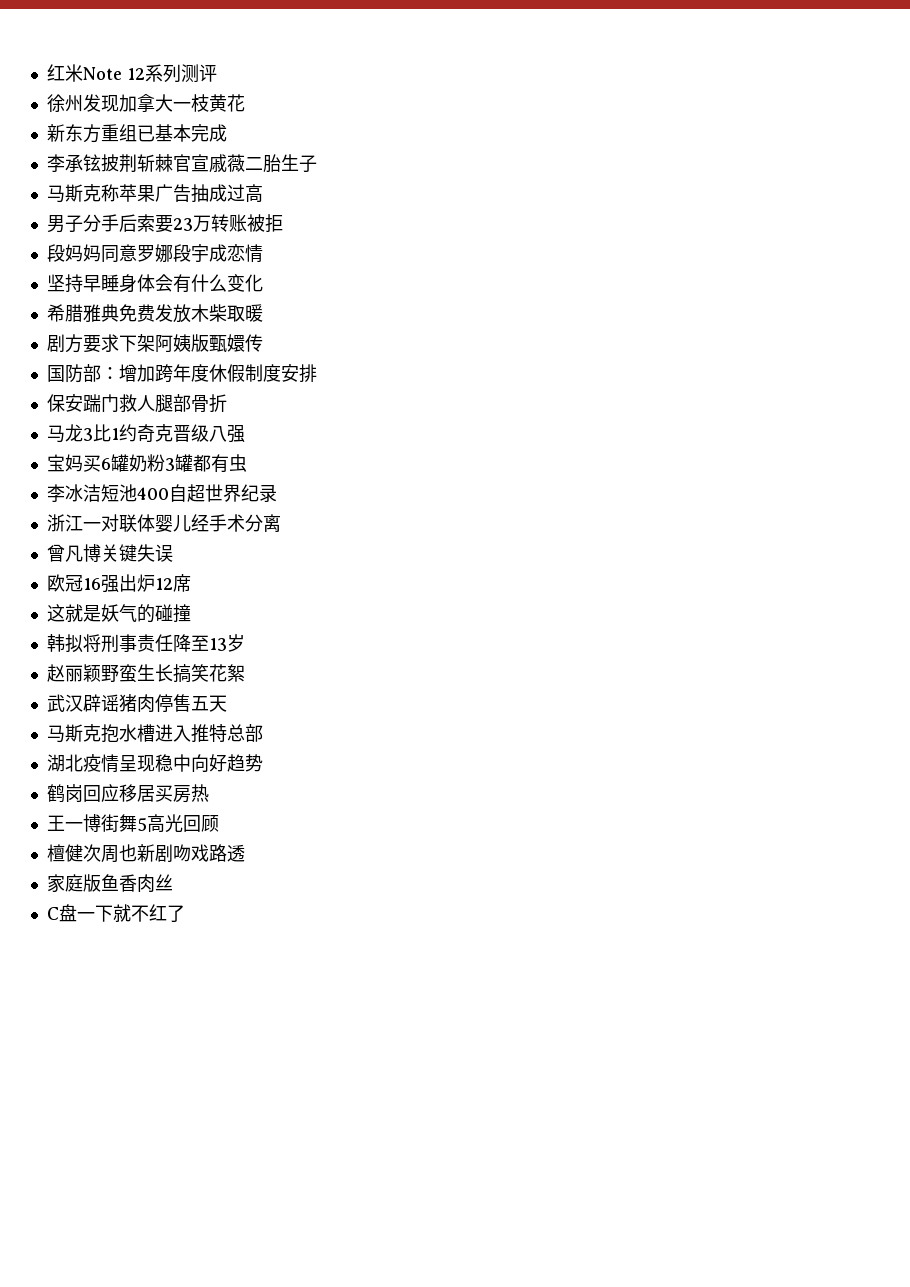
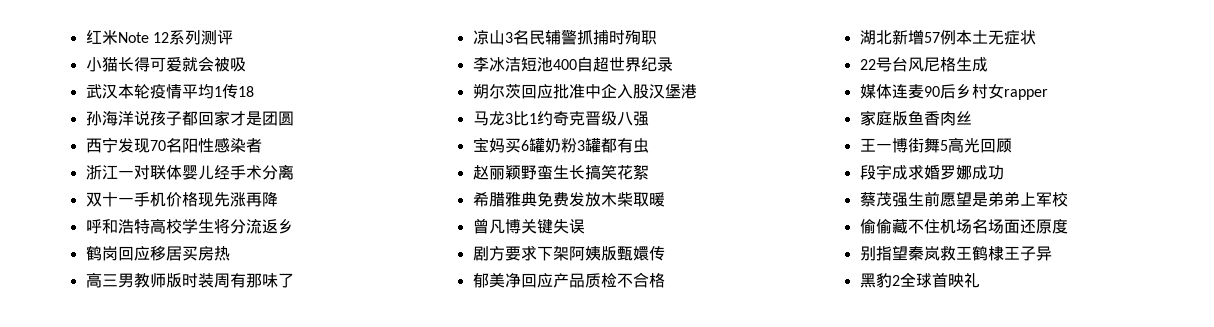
[46,94,245,113] [46,124,227,143] [46,154,317,173] [46,184,263,203] [46,214,283,233] [46,244,263,263] [46,274,263,293] [46,304,263,323] [46,334,263,353] [46,364,317,383] [46,394,227,413] 徐州发现加拿大一枝黄花 // 新东方重组已基本完成 // 李承铉披荆斩棘官宣戚薇二胎生子 // 马斯克称苹果广告抽成过高 // 男子分手后索要23万转账被拒 // 段妈妈同意罗娜段宇成恋情 // 坚持早睡身体会有什么变化 // 希腊雅典免费发放木柴取暖 // 剧方要求下架阿姨版甄嬛传 // 国防部：增加跨年度休假制度安排 // 保安踹门救人腿部骨折 -> [85,56,246,72] [85,83,254,99] [85,110,294,126] [85,137,262,153] [85,164,294,180] [85,192,278,207] [85,218,294,234] [85,246,230,261] [85,272,294,288] [472,29,657,45] [472,57,673,72] [472,83,697,99] 小猫长得可爱就会被吸 // 武汉本轮疫情平均1传18 // 孙海洋说孩子都回家才是团圆 // 西宁发现70名阳性感染者 // 浙江一对联体婴儿经手术分离 // 双十一手机价格现先涨再降 // 呼和浩特高校学生将分流返乡 // 鹤岗回应移居买房热 // 高三男教师版时装周有那味了 // 凉山3名民辅警抓捕时殉职 // 李冰洁短池400自超世界纪录 // 朔尔茨回应批准中企入股汉堡港
[46,484,277,502] [46,514,281,533] [46,544,173,562] [46,574,191,593] [46,604,191,623] [46,634,245,653] // 李冰洁短池400自超世界纪录 // 浙江一对联体婴儿经手术分离 // 曾凡博关键失误 // 欧冠16强出炉12席 // 这就是妖气的碰撞 // 韩拟将刑事责任降至13岁 -> (649, 145) none
[46,694,227,712] [46,724,263,743] [46,754,263,773] [46,784,209,803] 武汉辟谣猪肉停售五天 // 马斯克抱水槽进入推特总部 // 湖北疫情呈现稳中向好趋势 // 鹤岗回应移居买房热 -> [472,191,665,207] [472,218,585,234] [472,245,665,261] [472,272,665,288] [859,29,1036,45] [859,57,988,72] [859,84,1048,100] [859,110,972,126] 希腊雅典免费发放木柴取暖 // 曾凡博关键失误 // 剧方要求下架阿姨版甄嬛传 // 郁美净回应产品质检不合格 // 湖北新增57例本土无症状 // 22号台风尼格生成 // 媒体连麦90后乡村女rapper // 家庭版鱼香肉丝
[46,844,245,863] [46,874,173,893] [46,904,185,922] 檀健次周也新剧吻戏路透 // 家庭版鱼香肉丝 // C盘一下就不红了 -> [859,164,1004,180] [859,191,1068,207] [859,219,1068,234] [859,245,1052,261] [859,272,980,288] 段宇成求婚罗娜成功 // 蔡茂强生前愿望是弟弟上军校 // 偷偷藏不住机场名场面还原度 // 别指望秦岚救王鹤棣王子异 // 黑豹2全球首映礼

